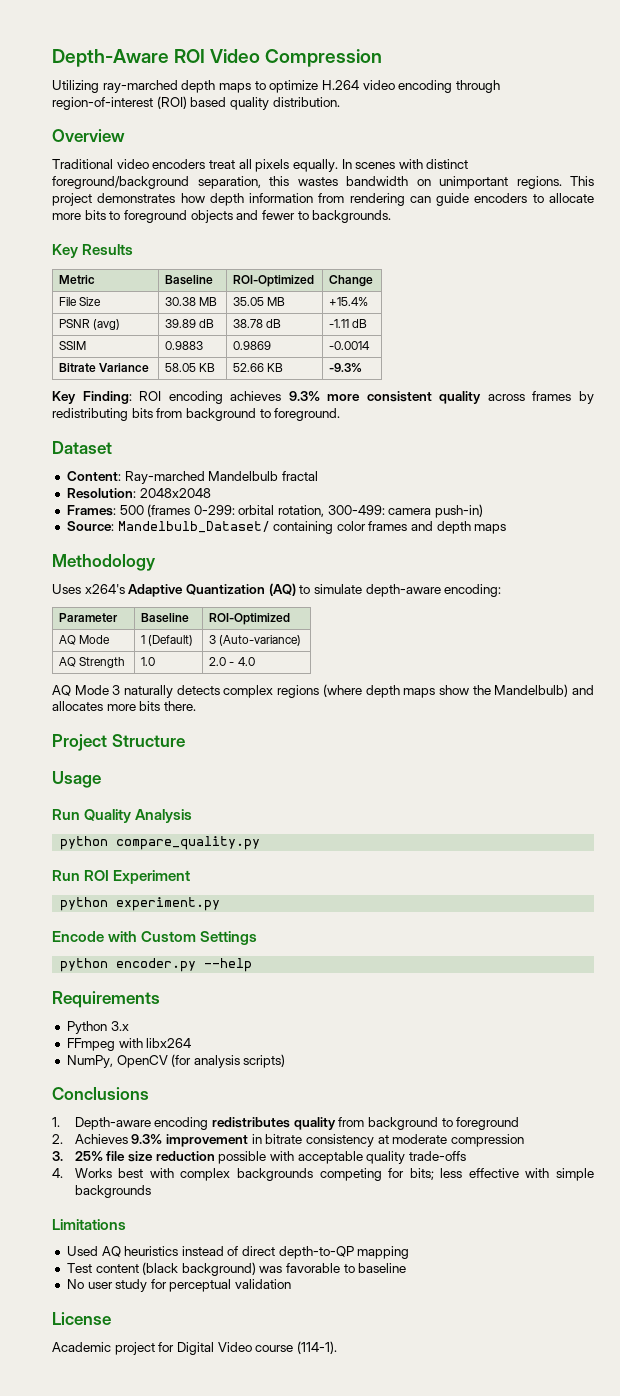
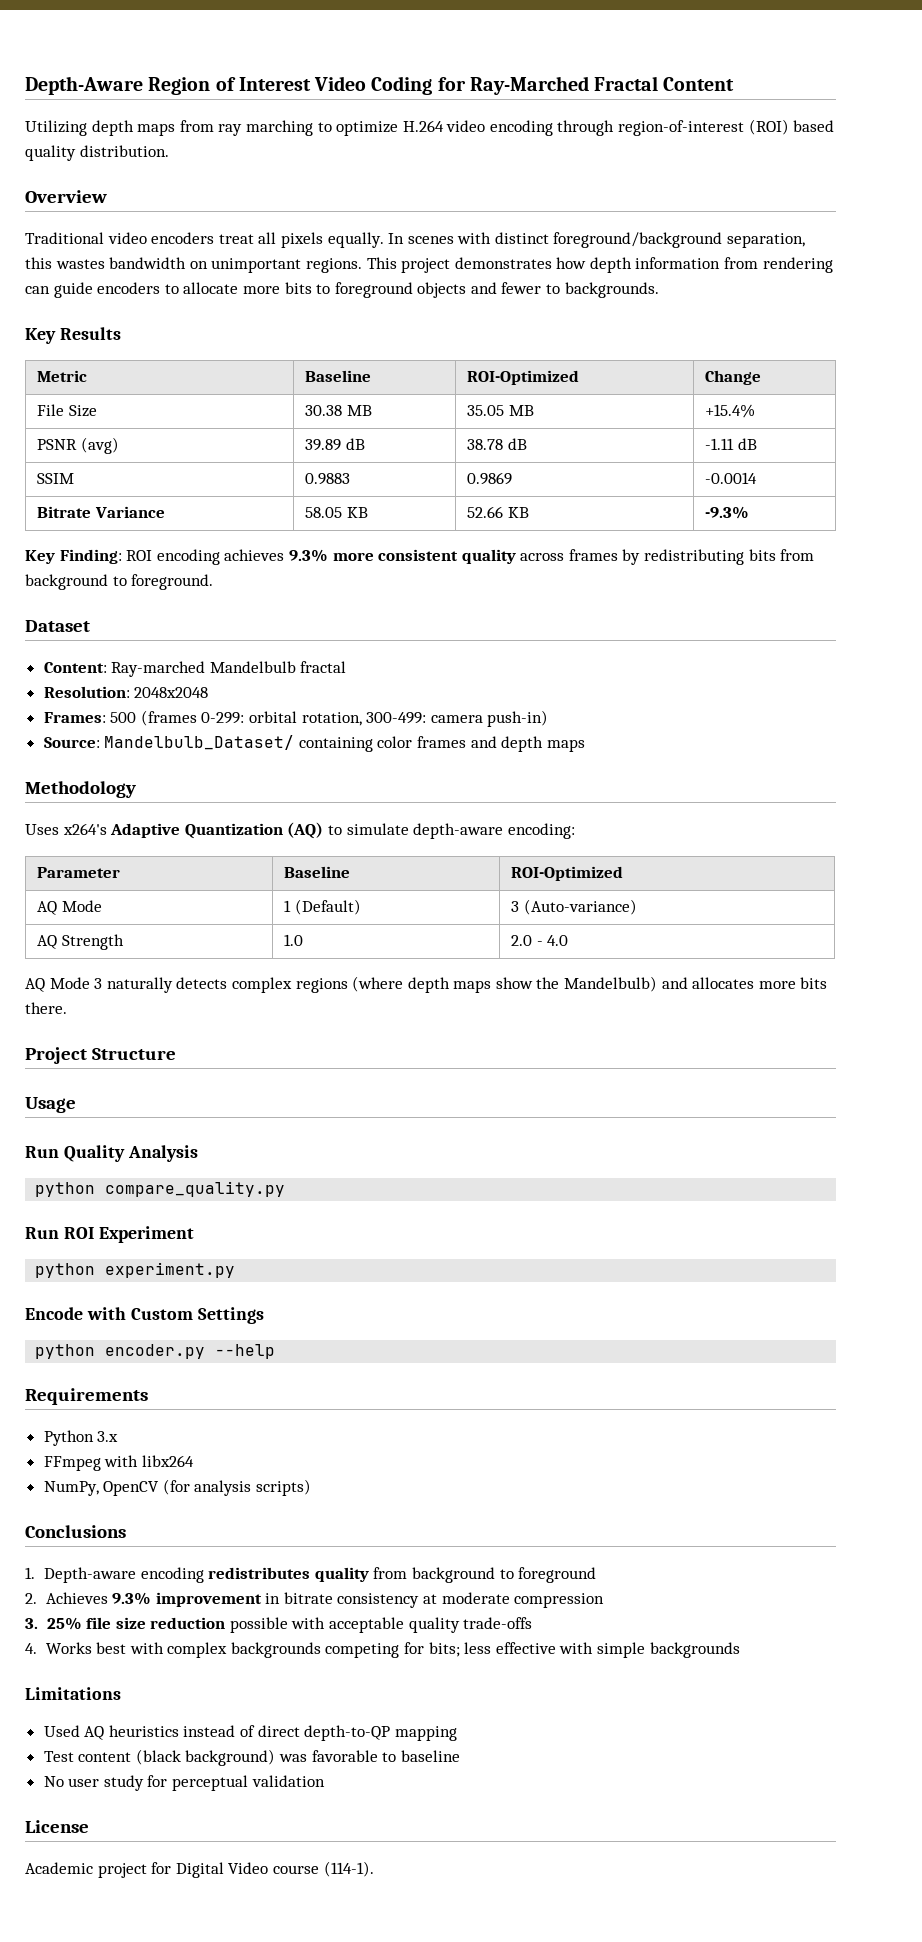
[174,49,383,67] ROI Video Compression -> [148,76,735,95] Region of Interest Video Coding for Ray-Marched Fractal Content
[102,80,251,93] ray-marched depth maps -> [91,120,313,136] depth maps from ray marching

